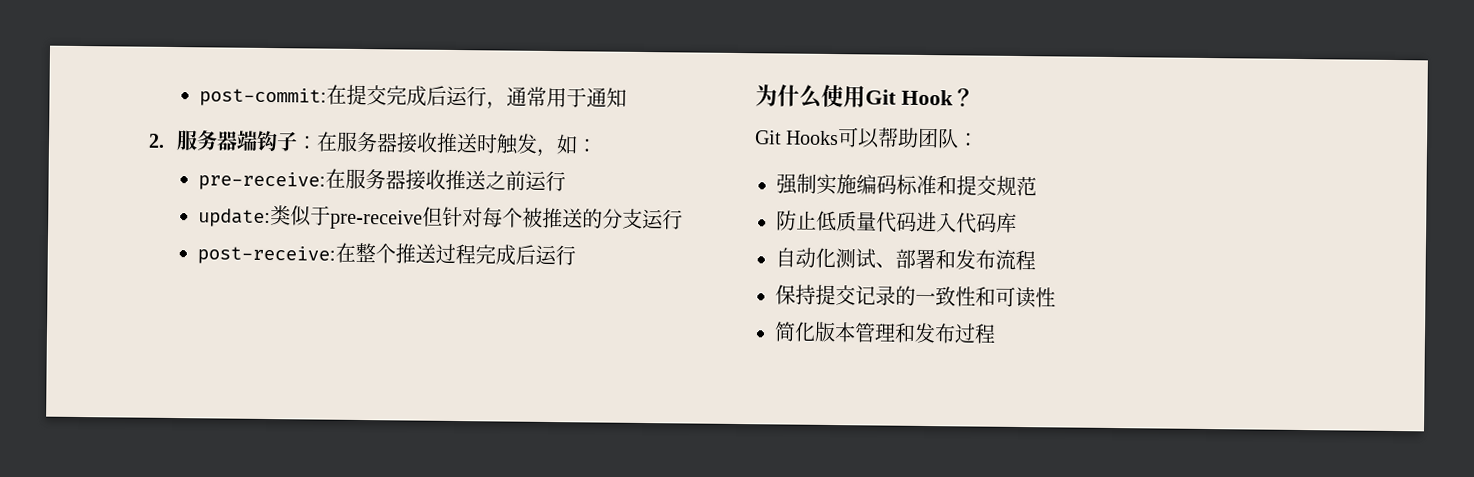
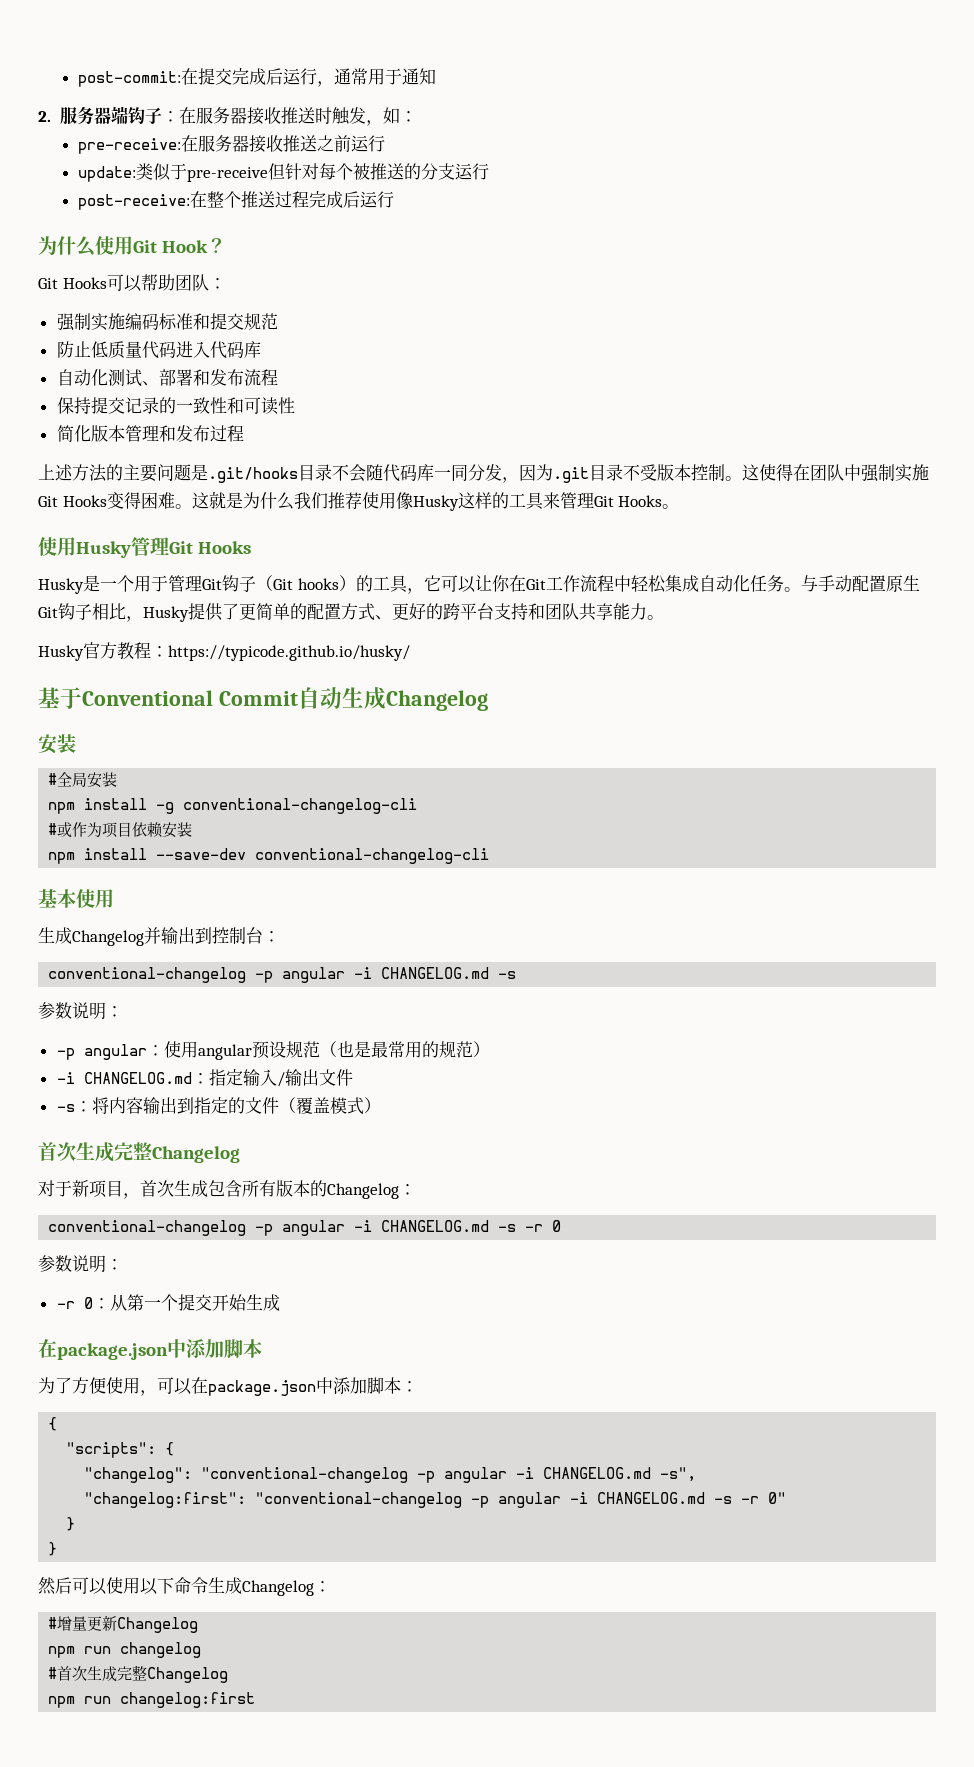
(996, 333) none -> [38,464,929,483] [38,491,680,511] [38,537,252,558] [38,575,920,594] [38,603,664,622] [38,642,410,661] [38,687,488,711] [38,734,76,754] [48,772,118,788] [48,798,418,814] [48,822,193,838] [48,848,490,864] [38,889,114,908] [38,927,280,946] [48,967,517,983] [38,1002,123,1020] [56,1041,490,1060] [56,1069,353,1087] [56,1097,381,1115] [38,1142,240,1163] [38,1180,416,1199] [48,1220,562,1236] [38,1255,123,1273] [56,1294,280,1311] [38,1339,262,1360] [38,1377,418,1396] [48,1417,58,1431] [66,1442,175,1458] [84,1467,697,1483] [84,1492,787,1508] [66,1517,76,1531] [48,1542,58,1556] [38,1577,331,1596] [48,1615,199,1633] [48,1642,202,1658] [48,1665,229,1683] [48,1692,256,1708] // 上述方法的主要问题是.git/hooks目录不会随代码库一同分发，因为.git目录不受版本控制。这使得在团队中强制实施Git Hooks变得困难。这就是为什么我们推荐使用像Husky这样的工具来管理Git Hooks。 // 使用Husky管理Git Hooks // Husky是一个用于管理Git钩子（Git hooks）的工具，它可以让你在Git工作流程中轻松集成自动化任务。与手动配置原生Git钩子相比，Husky提供了更简单的配置方式、更好的跨平台支持和团队共享能力。 // Husky官方教程：https://typicode.github.io/husky/ // 基于Conventional Commit自动生成Changelog // 安装 // #全局安装 // npm install -g conventional-changelog-cli // #或作为项目依赖安装 // npm install --save-dev conventional-changelog-cli // 基本使用 // 生成Changelog并输出到控制台： // conventional-changelog -p angular -i CHANGELOG.md -s // 参数说明： // -p angular：使用angular预设规范（也是最常用的规范） // -i CHANGELOG.md：指定输入/输出文件 // -s：将内容输出到指定的文件（覆盖模式） // 首次生成完整Changelog // 对于新项目，首次生成包含所有版本的Changelog： // conventional-changelog -p angular -i CHANGELOG.md -s -r 0 // 参数说明： // -r 0：从第一个提交开始生成 // 在package.json中添加脚本 // 为了方便使用，可以在package.json中添加脚本： // { // "scripts": { // "changelog": "conventional-changelog -p angular -i CHANGELOG.md -s", // "changelog:first": "conventional-changelog -p angular -i CHANGELOG.md -s -r 0" // } // } // 然后可以使用以下命令生成Changelog： // #增量更新Changelog // npm run changelog // #首次生成完整Changelog // npm run changelog:first

